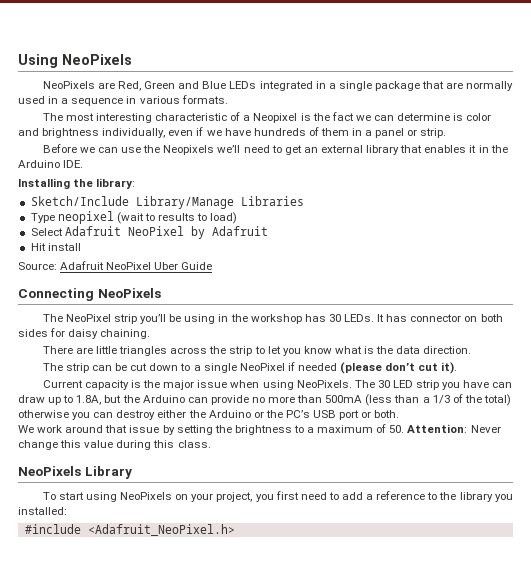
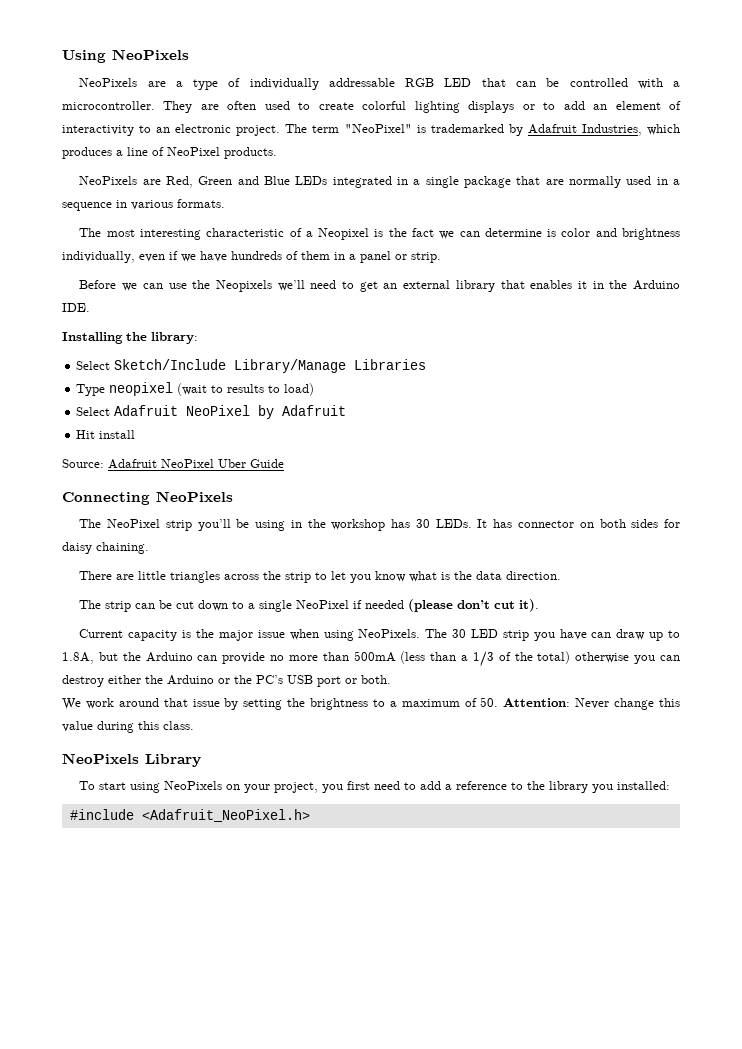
(132, 59) none -> [79,78,680,90] [62,101,681,113] [62,124,681,136] [62,147,277,159] // NeoPixels are a type of individually addressable RGB LED that can be controlled with a microcontroller. They are often used to create colorful lighting displays or to add an element of interactivity to an electronic project. The term "NeoPixel" is trademarked by Adafruit Industries, which produces a line of NeoPixel products.
(136, 183) none -> [76,361,111,370] Select

